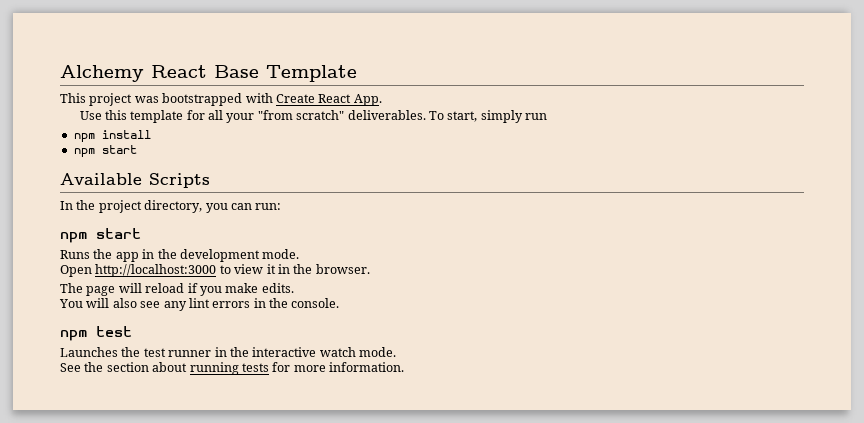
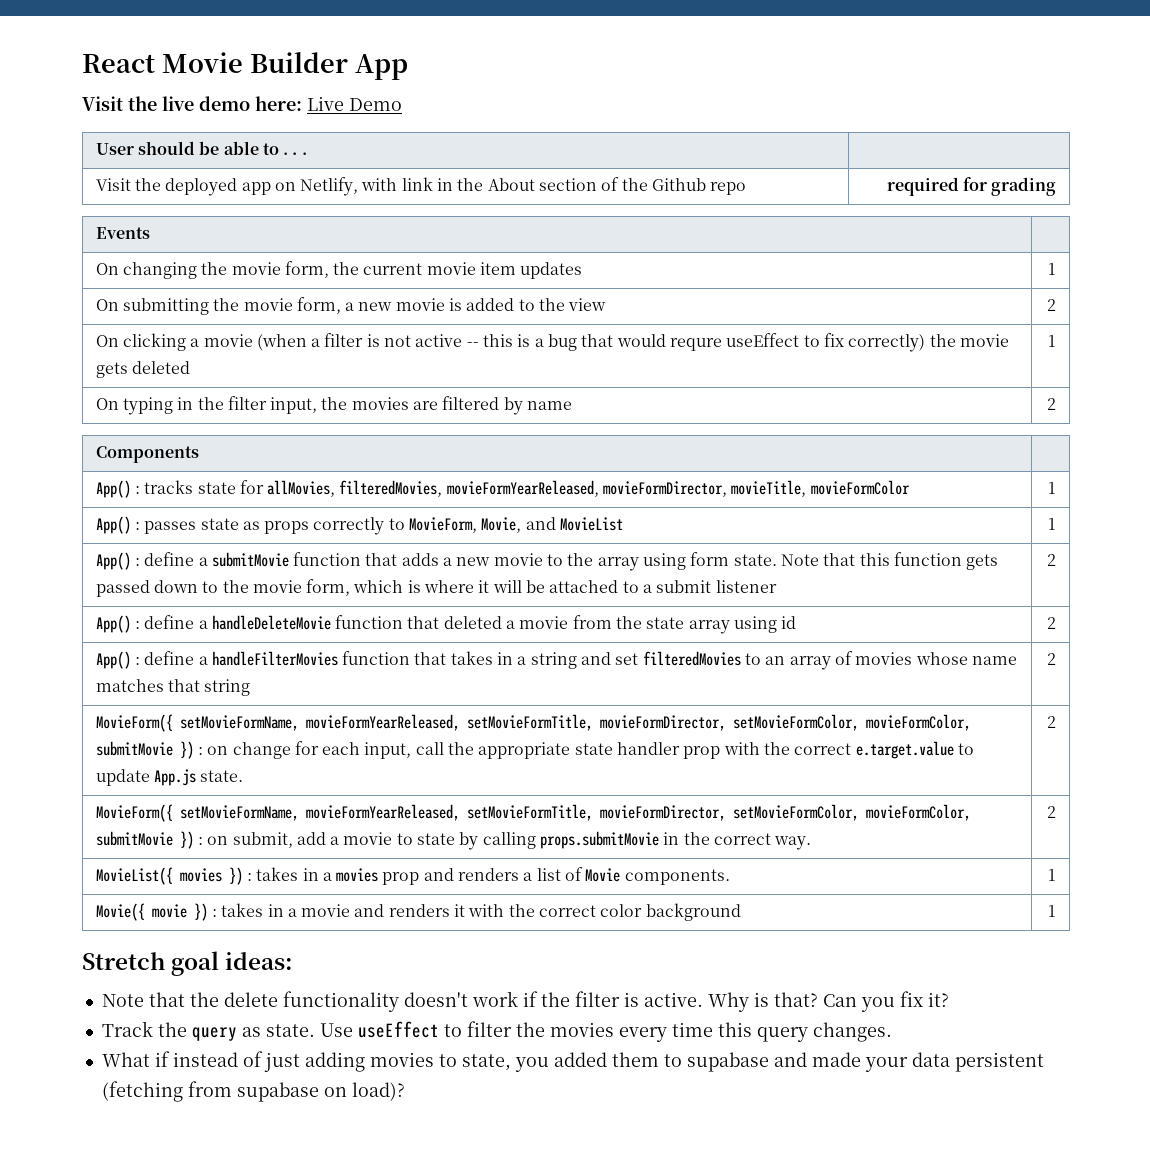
[60,65,357,82] [60,93,382,106] [79,110,548,123] [73,130,151,142] [73,145,137,157] [60,173,210,188] [60,200,282,213] [60,228,141,243] [60,249,300,262] [60,264,370,277] [60,283,294,296] [59,298,340,311] [60,326,132,341] [60,347,396,357] [60,362,404,375] Alchemy React Base Template // This project was bootstrapped with Create React App. // Use this template for all your "from scratch" deliverables. To start, simply run // npm install // npm start // Available Scripts // In the project directory, you can run: // npm start // Runs the app in the development mode. // Open http://localhost:3000 to view it in the browser. // The page will reload if you make edits. // You will also see any lint errors in the console. // npm test // Launches the test runner in the interactive watch mode. // See the section about running tests for more information. -> [82,52,408,80] [82,96,402,111] [95,141,307,155] [95,177,747,196] [886,177,1057,196] [95,227,150,239] [95,261,583,279] [1048,263,1057,275] [95,297,607,315] [1047,299,1057,311] [95,333,1009,352] [95,361,190,378] [1048,335,1057,347] [95,396,573,415] [1047,398,1057,410] [95,446,199,463] [95,480,910,498] [1048,482,1057,494] [95,516,624,535] [1048,518,1057,530] [95,552,999,571] [95,579,777,597] [1047,554,1057,566] [95,615,797,634] [1047,617,1057,629] [95,651,1017,670] [95,679,251,696] [1047,653,1057,665] [95,714,971,732] [95,741,974,759] [95,769,244,786] [1047,716,1057,728] [95,804,971,822] [95,831,812,850] [1047,806,1057,818] [95,867,730,885] [1048,869,1057,881] [95,903,741,921] [1048,905,1057,917] [82,951,294,976] [101,991,949,1012] [101,1021,892,1042] [101,1051,1044,1072] [101,1081,405,1102] React Movie Builder App // Visit the live demo here: Live Demo // User should be able to . . . | // Visit the deployed app on Netlify, with link in the About section of the Github repo | required for grading // Events | // On changing the movie form, the current movie item updates | 1 // On submitting the movie form, a new movie is added to the view | 2 // On clicking a movie (when a filter is not active -- this is a bug that would requre useEffect to fix correctly) the movie gets deleted | 1 // On typing in the filter input, the movies are filtered by name | 2 // Components | // App() : tracks state for allMovies, filteredMovies, movieFormYearReleased, movieFormDirector, movieTitle, movieFormColor | 1 // App() : passes state as props correctly to MovieForm, Movie, and MovieList | 1 // App() : define a submitMovie function that adds a new movie to the array using form state. Note that this function gets passed down to the movie form, which is where it will be attached to a submit listener | 2 // App() : define a handleDeleteMovie function that deleted a movie from the state array using id | 2 // App() : define a handleFilterMovies function that takes in a string and set filteredMovies to an array of movies whose name matches that string | 2 // MovieForm({ setMovieFormName, movieFormYearReleased, setMovieFormTitle, movieFormDirector, setMovieFormColor, movieFormColor, submitMovie }) : on change for each input, call the appropriate state handler prop with the correct e.target.value to update App.js state. | 2 // MovieForm({ setMovieFormName, movieFormYearReleased, setMovieFormTitle, movieFormDirector, setMovieFormColor, movieFormColor, submitMovie }) : on submit, add a movie to state by calling props.submitMovie in the correct way. | 2 // MovieList({ movies }) : takes in a movies prop and renders a list of Movie components. | 1 // Movie({ movie }) : takes in a movie and renders it with the correct color background | 1 // Stretch goal ideas: // Note that the delete functionality doesn't work if the filter is active. Why is that? Can you fix it? // Track the query as state. Use useEffect to filter the movies every time this query changes. // What if instead of just adding movies to state, you added them to supabase and made your data persistent (fetching from supabase on load)?

